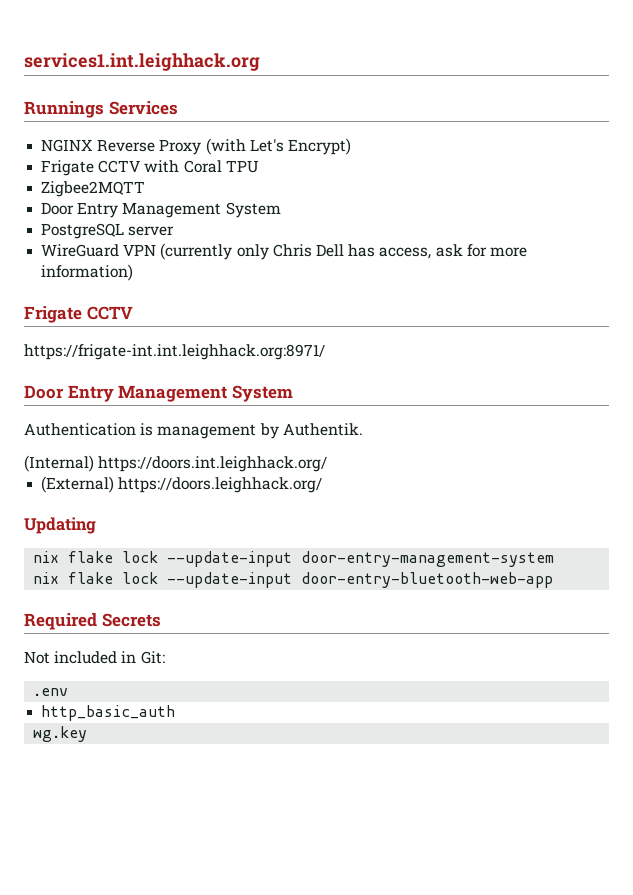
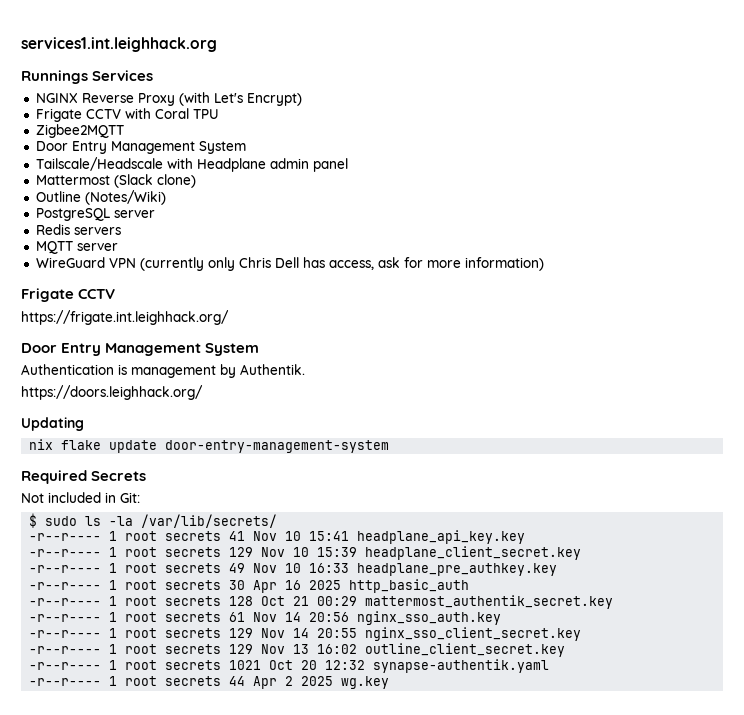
[41,223,125,239] PostgreSQL -> [35,157,348,172] [35,174,196,188] [35,190,166,205] [35,208,155,221] [35,224,121,235] [35,241,73,254] Tailscale/Headscale with Headplane admin panel // Mattermost (Slack clone) // Outline (Notes/Wiki) // PostgreSQL server // Redis servers // MQTT
[24,344,325,360] https://frigate-int.int.leighhack.org:8971/ -> [21,310,229,325] https://frigate.int.leighhack.org/
[24,455,328,472] [41,476,115,493] (Internal) https://doors.int.leighhack.org/ // (External) -> (305, 369) none
[122,551,293,567] lock --update-input -> [109,440,158,453] update
[33,572,554,588] // nix flake lock --update-input door-entry-bluetooth-web-app -> (390, 446) none
[33,688,69,696] [41,705,176,721] .env // http_basic_auth // -> [29,513,278,528] [29,530,526,544] [29,546,582,560] [29,563,558,576] [29,579,470,593] [29,595,614,609] [29,611,502,625] [29,627,582,641] [29,643,566,657] [29,659,550,673] [29,676,334,689] $ sudo ls -la /var/lib/secrets/ // -r--r---- 1 root secrets 41 Nov 10 15:41 headplane_api_key.key // -r--r---- 1 root secrets 129 Nov 10 15:39 headplane_client_secret.key // -r--r---- 1 root secrets 49 Nov 10 16:33 headplane_pre_authkey.key // -r--r---- 1 root secrets 30 Apr 16 2025 http_basic_auth // -r--r---- 1 root secrets 128 Oct 21 00:29 mattermost_authentik_secret.key // -r--r---- 1 root secrets 61 Nov 14 20:56 nginx_sso_auth.key // -r--r---- 1 root secrets 129 Nov 14 20:55 nginx_sso_client_secret.key // -r--r---- 1 root secrets 129 Nov 13 16:02 outline_client_secret.key // -r--r---- 1 root secrets 1021 Oct 20 12:32 synapse-authentik.yaml // -r--r---- 1 root secrets 44 Apr 2 2025

